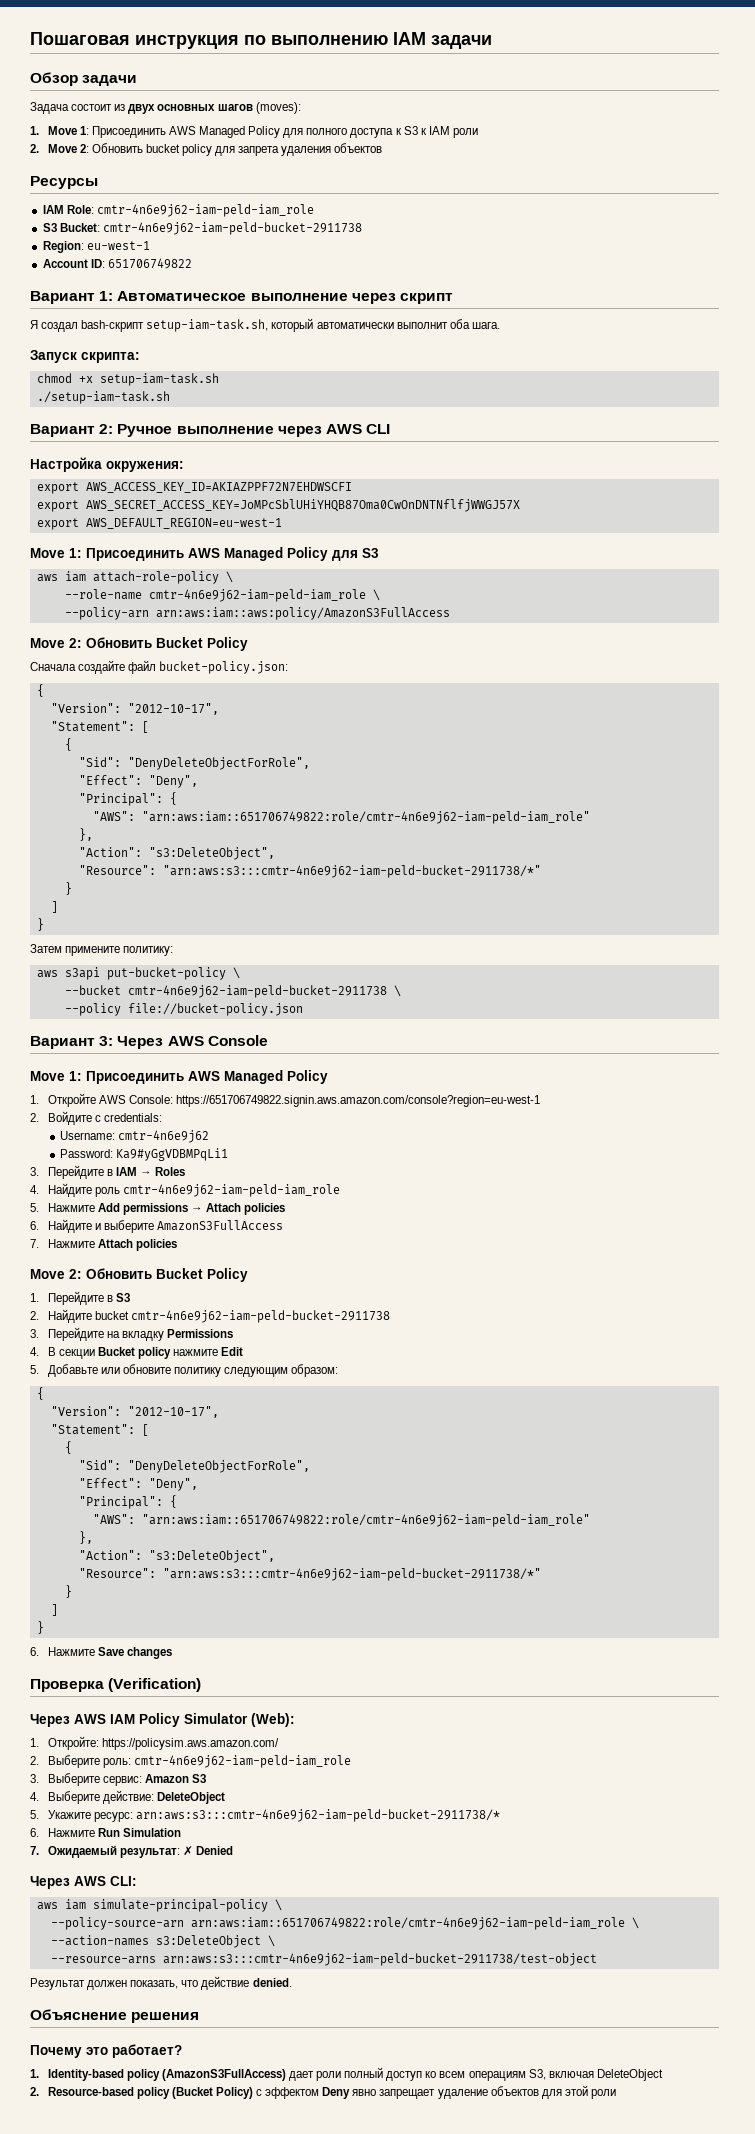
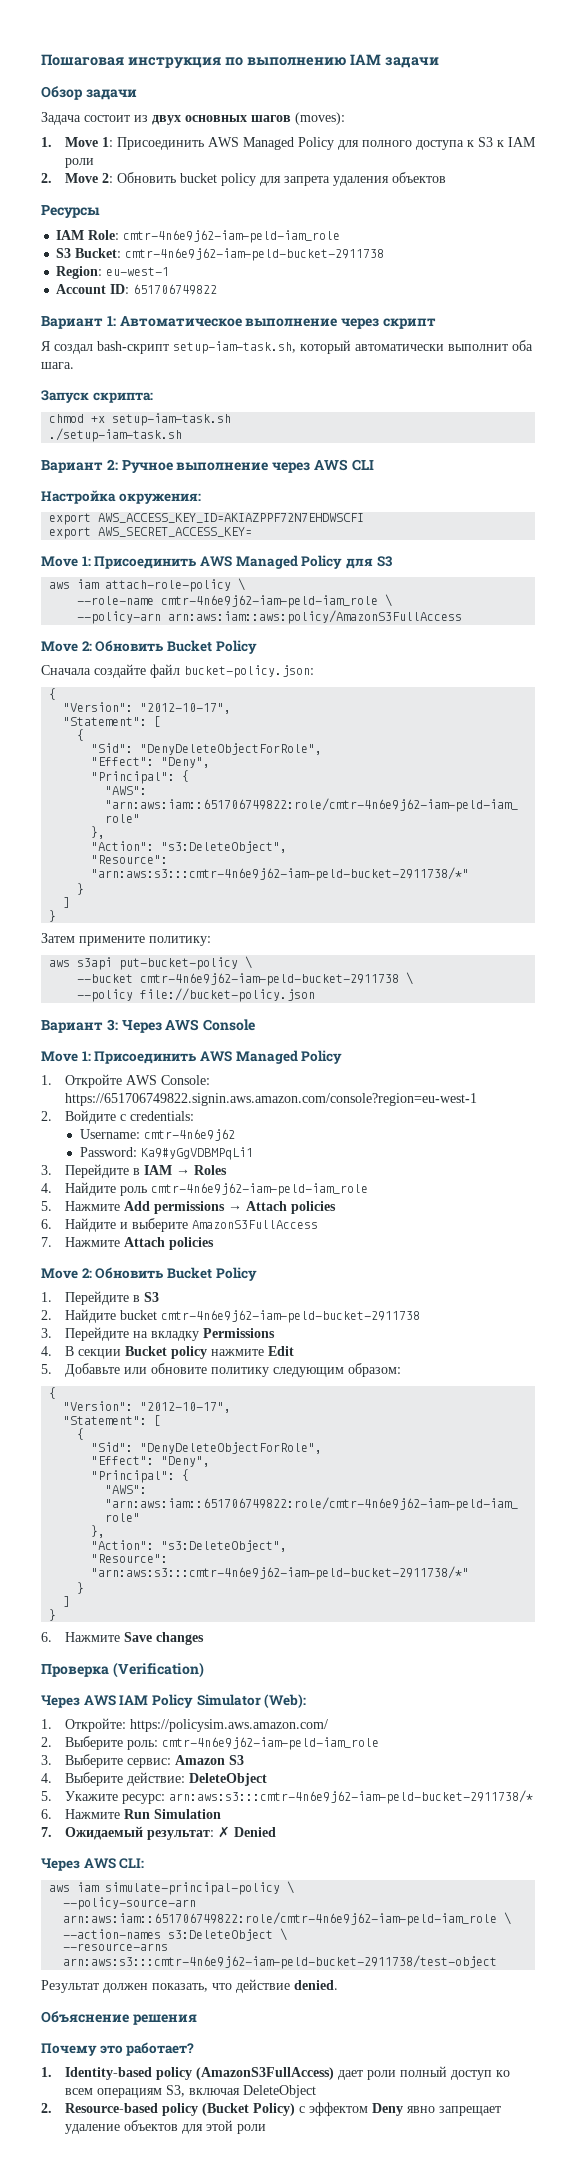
[85,499,520,512] [36,518,282,530] AWS_SECRET_ACCESS_KEY=JoMPcSblUHiYHQB87Oma0CwOnDNTNflfjWWGJ57X // export AWS_DEFAULT_REGION=eu-west-1 -> [98,527,253,537] AWS_SECRET_ACCESS_KEY=

